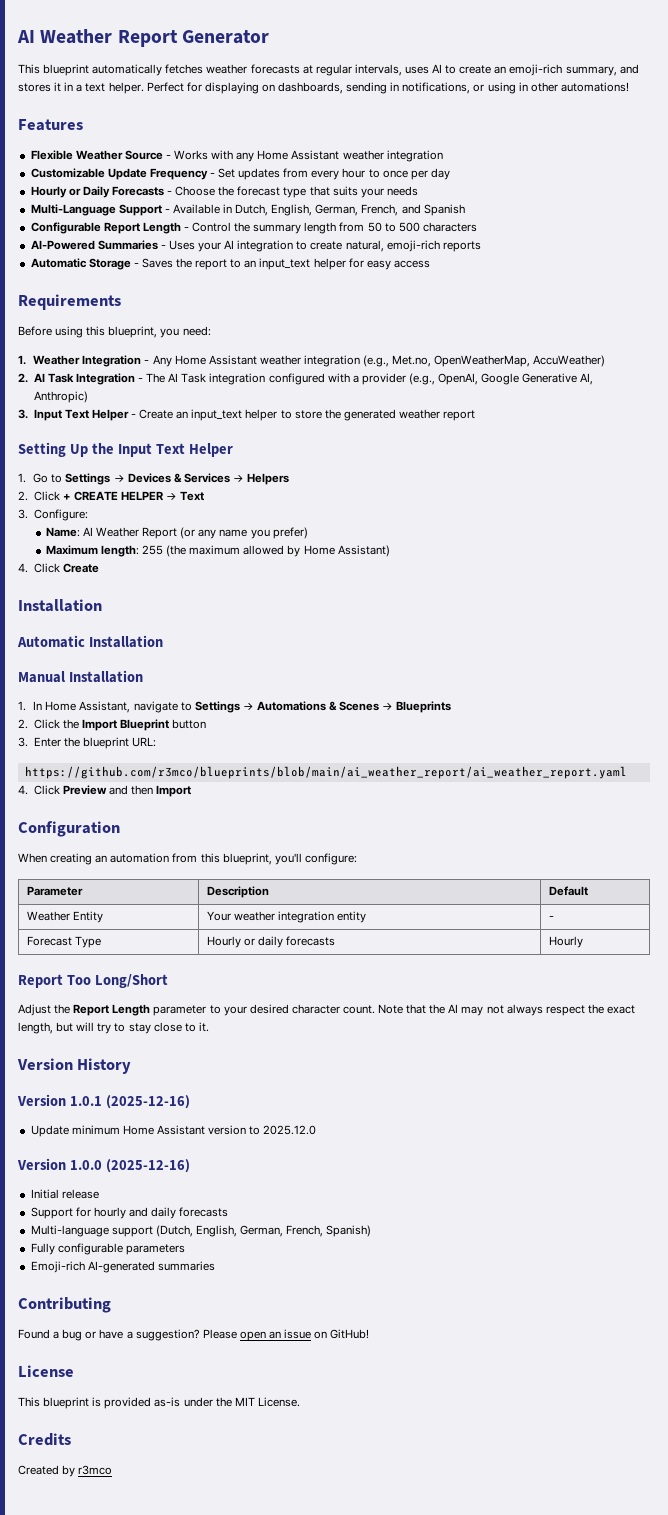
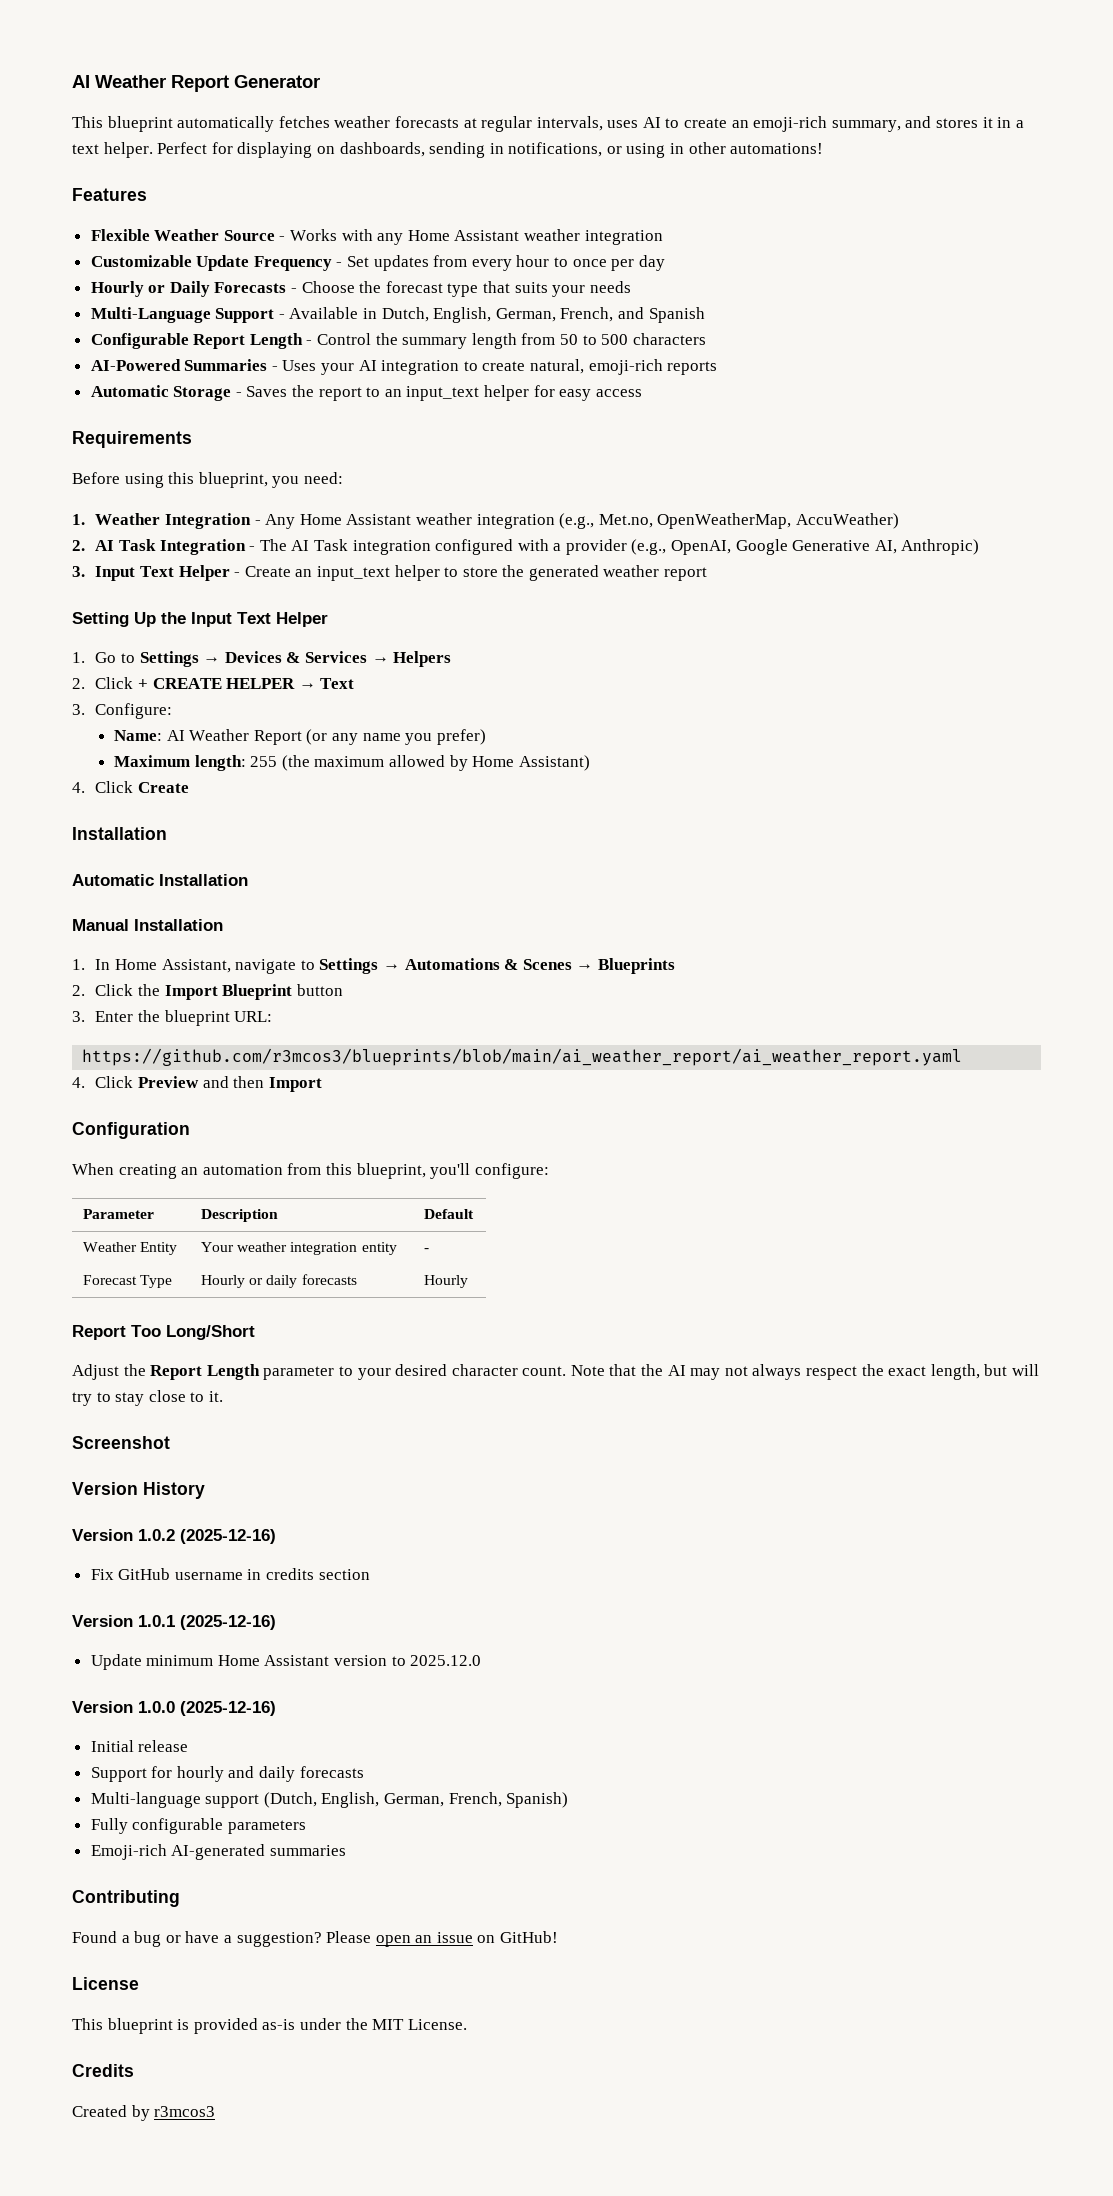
[24,766,627,779] https://github.com/r3mco/blueprints/blob/main/ai_weather_report/ai_weather_report.yaml -> [82,1048,963,1066] https://github.com/r3mcos3/blueprints/blob/main/ai_weather_report/ai_weather_report.yaml
(209, 1027) none -> [72,1436,170,1449] // Screenshot
(132, 1066) none -> [72,1529,276,1544] [90,1568,370,1580] // Version 1.0.2 (2025-12-16) // Fix GitHub username in credits section
[78,1465,113,1475] r3mco -> [154,2106,216,2117] r3mcos3

